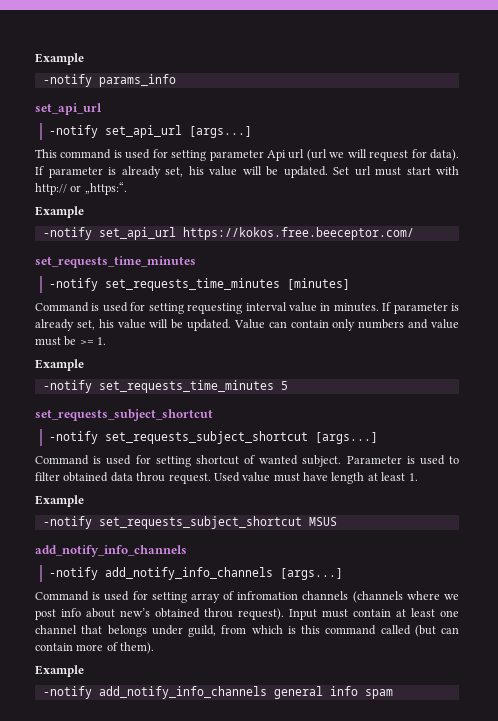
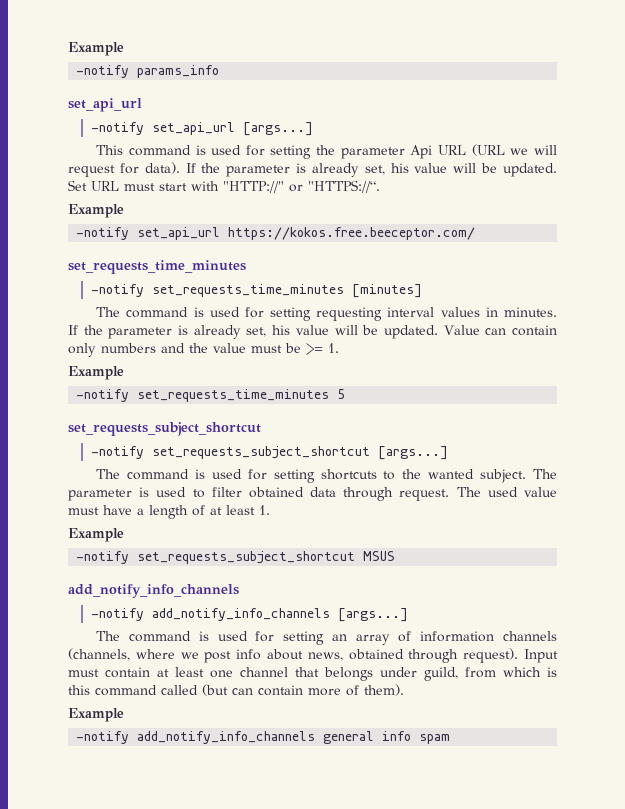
(207, 155) none -> [316,145,336,155] the
[288,149,327,161] url (url -> [438,144,505,156] URL (URL
(44, 170) none -> [201,163,221,173] the
[354,166,371,176] url -> [91,181,119,191] URL
[35,182,127,195] http:// or „https:“. -> [223,180,380,193] "HTTP://" or "HTTPS://“.
[35,302,89,312] Command -> [96,307,189,318] The command
[288,302,317,312] value -> [440,307,480,317] values
(392, 306) none -> [83,325,103,335] the
(429, 324) none -> [189,343,208,353] the
[35,455,402,467] Command is used for setting shortcut of wanted subject. Parameter -> [96,469,557,483] [68,489,132,501] The command is used for setting shortcuts to the wanted subject. The parameter
[136,472,365,484] throu request. Used value must have length -> [343,487,557,501] [68,505,205,519] through request. The used value must have a length of
[35,591,187,603] Command is used for setting -> [96,631,347,645] The command is used for setting an
[237,591,403,603] infromation channels (channels -> [420,631,557,642] [68,648,130,661] information channels (channels,
[120,608,233,618] new’s obtained throu -> [307,649,459,663] news, obtained through

